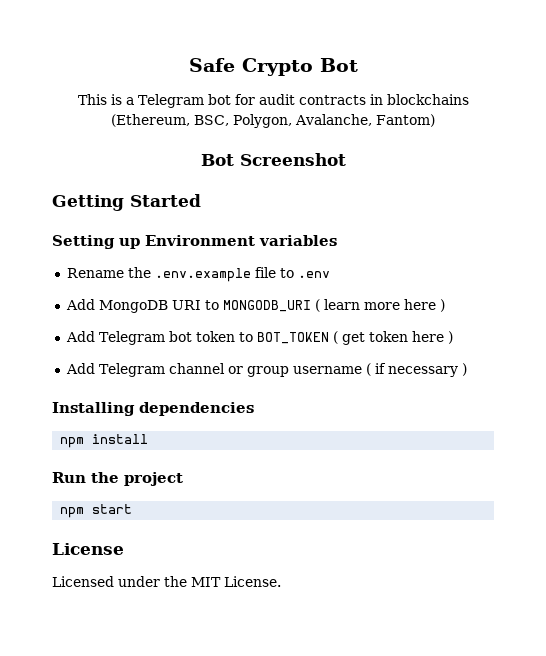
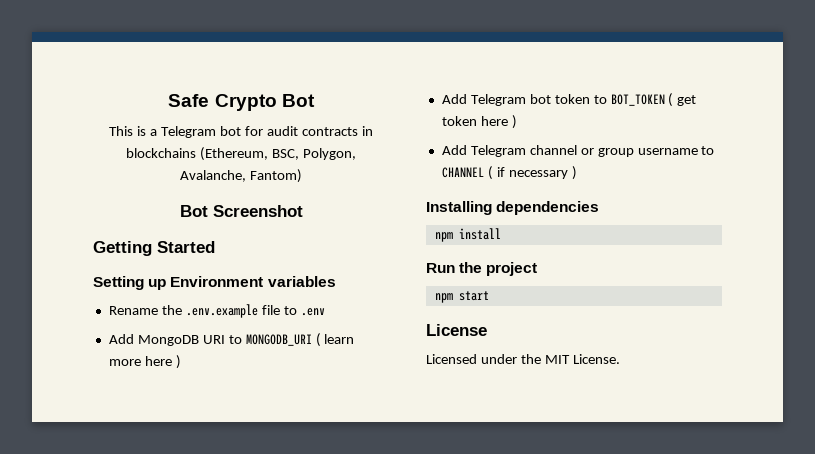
(362, 370) none -> [701,146,715,155] [441,167,484,178] to CHANNEL

